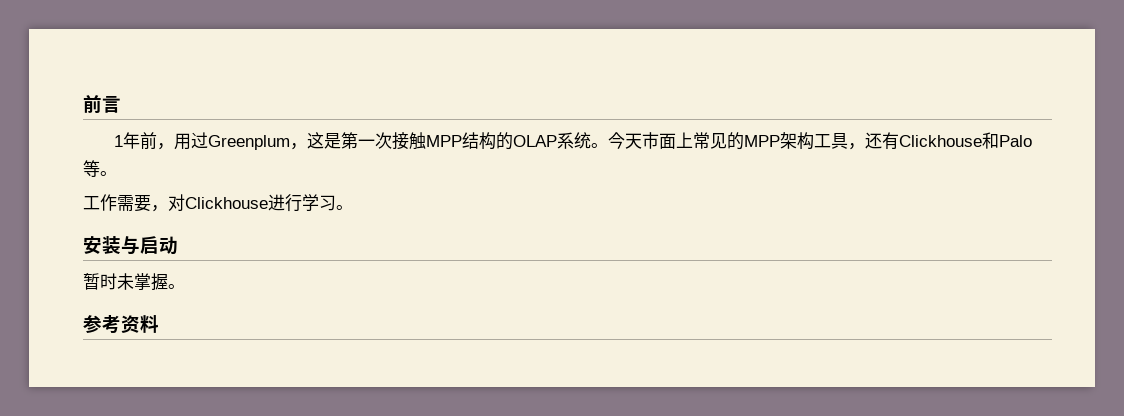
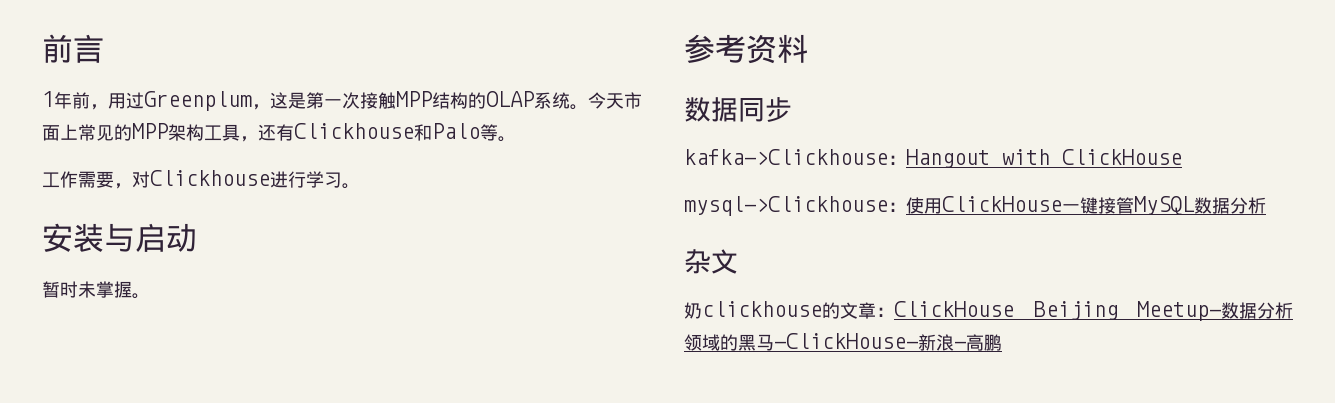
(159, 324) none -> [684,97,792,122] [684,149,1182,168] [684,196,1266,216] [684,249,738,274] [684,301,1293,321] [684,333,1002,351] // 数据同步 // kafka->Clickhouse：Hangout with ClickHouse // mysql->Clickhouse：使用ClickHouse一键接管MySQL数据分析 // 杂文 // 奶clickhouse的文章：ClickHouse Beijing Meetup-数据分析领域的黑马-ClickHouse-新浪-高鹏

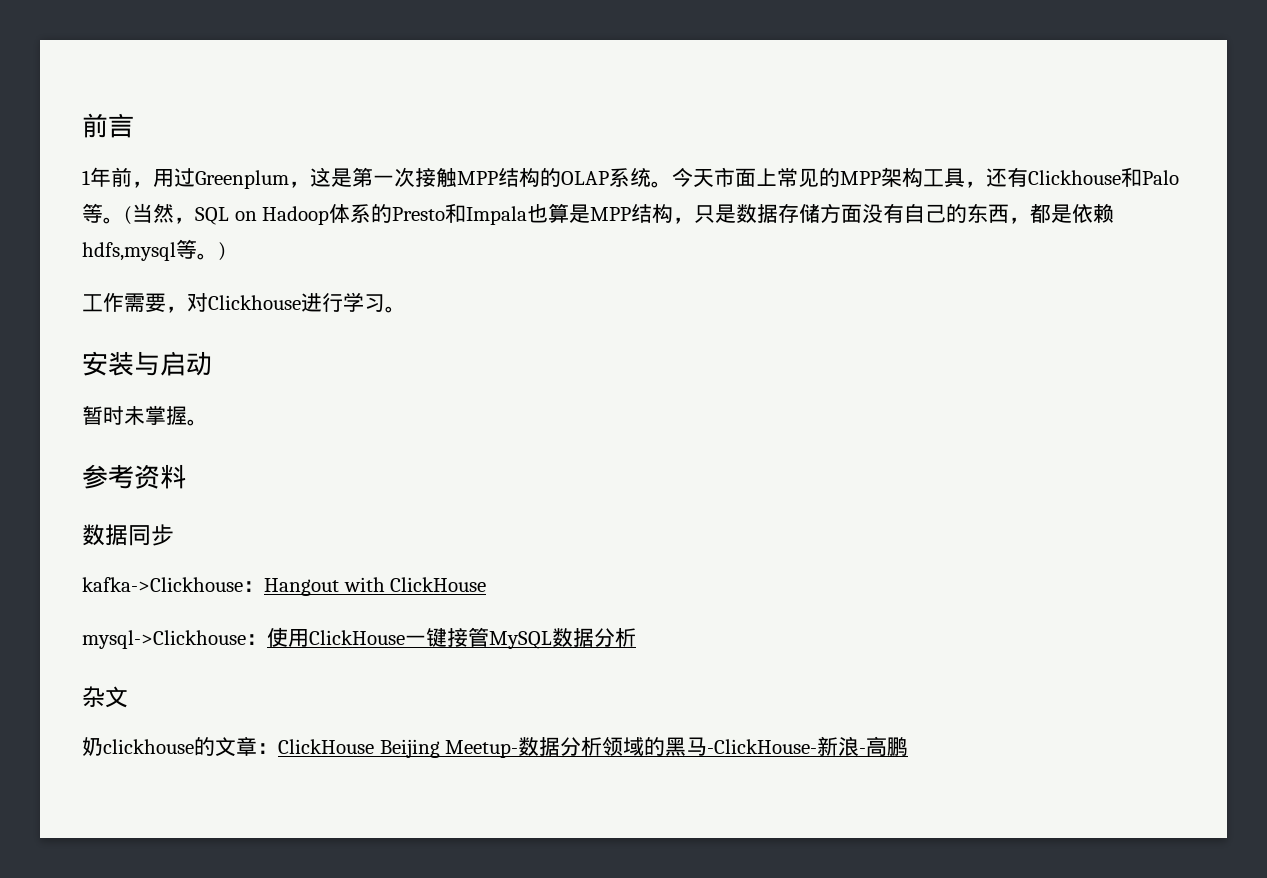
(516, 139) none -> [124,203,1115,225] [82,239,226,261] (当然，SQL on Hadoop体系的Presto和Impala也算是MPP结构，只是数据存储方面没有自己的东西，都是依赖hdfs,mysql等。)

